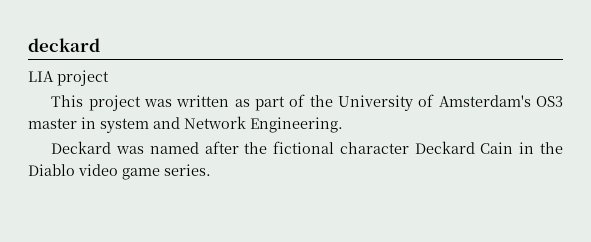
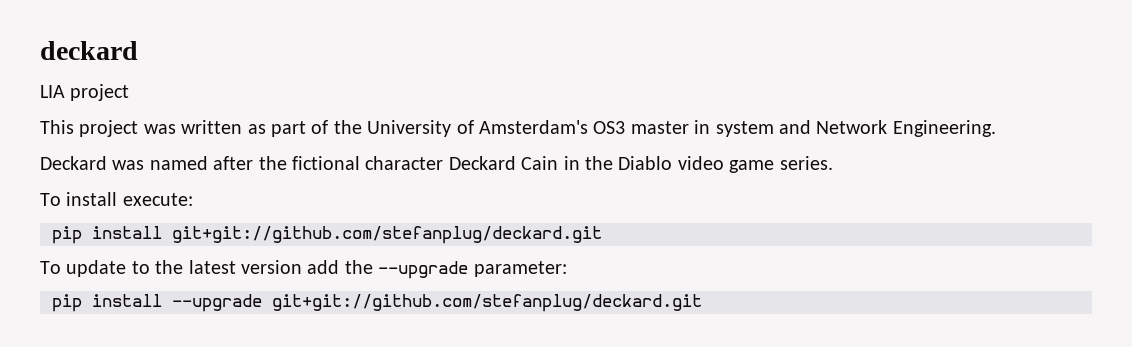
(211, 170) none -> [40,192,193,206] [52,226,602,244] [40,260,567,279] [52,294,702,312] // To install execute: // pip install git+git://github.com/stefanplug/deckard.git // To update to the latest version add the --upgrade parameter: // pip install --upgrade git+git://github.com/stefanplug/deckard.git

